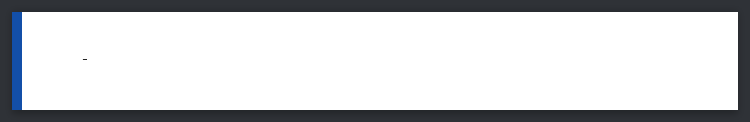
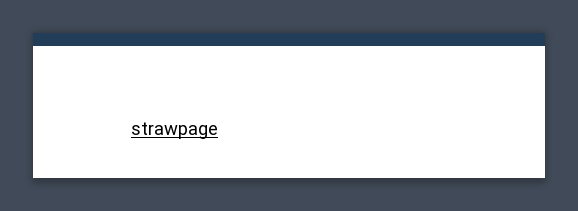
[82,59,88,64] - -> [131,122,218,139] strawpage

